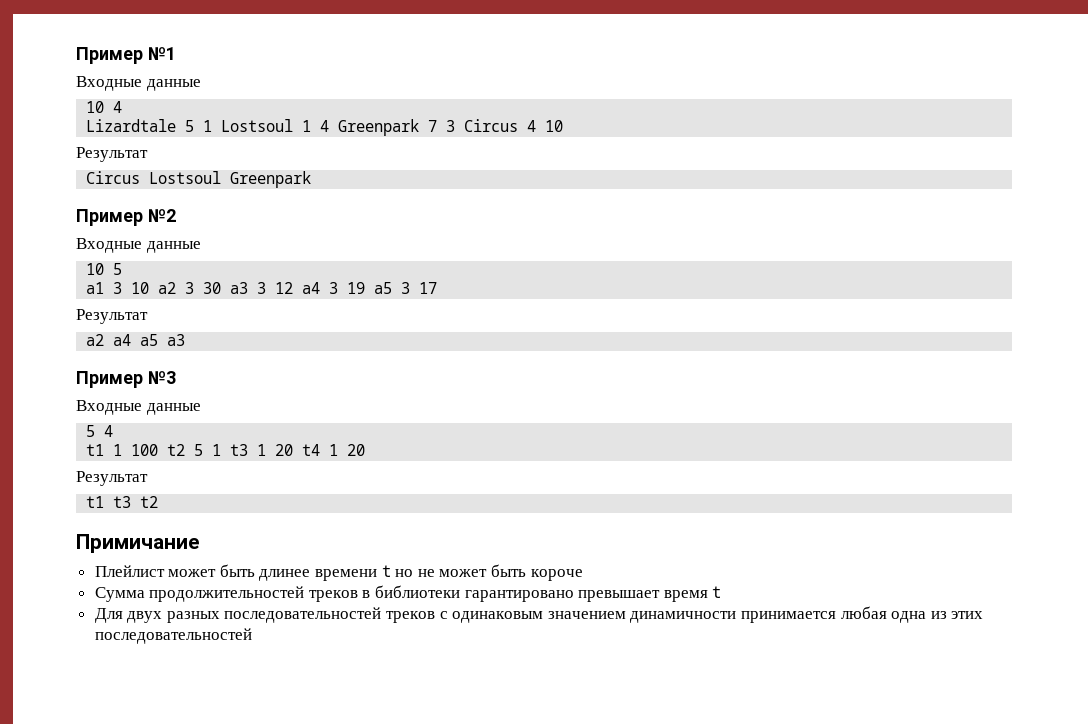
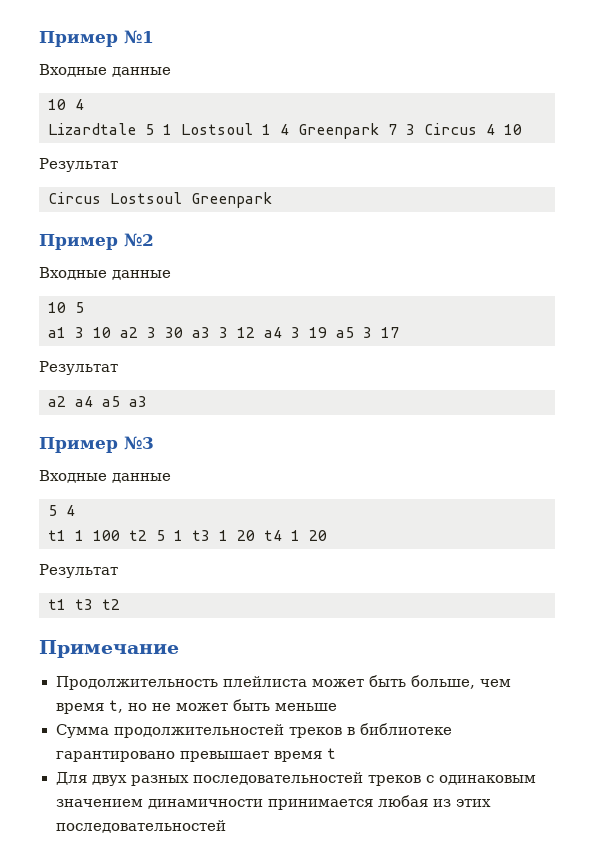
[76,534,199,553] [94,564,391,581] Примичание // Плейлист может быть длинее времени t -> [39,640,179,658] [55,675,511,690] [55,700,123,714] Примечание // Продолжительность плейлиста может быть больше, чем время t,
[530,569,583,581] короче -> [274,703,337,711] меньше
[375,585,461,598] библиотеки -> [359,723,452,735] библиотеке
[891,611,927,623] одна -> (428, 801) none

